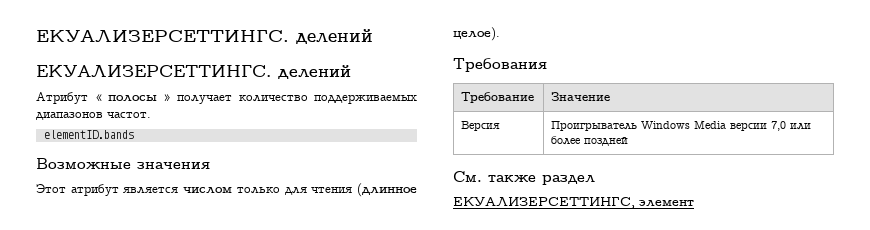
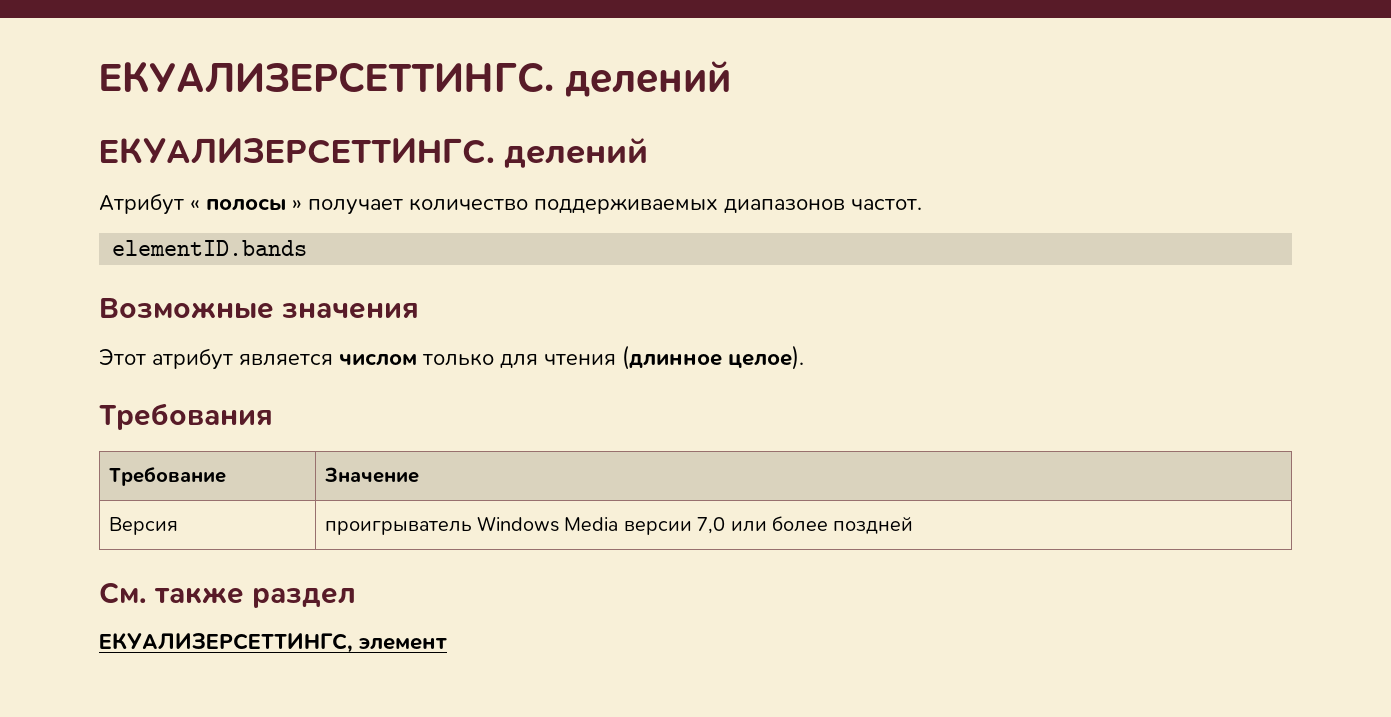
[551,121,638,131] Проигрыватель -> [324,521,472,535] проигрыватель

